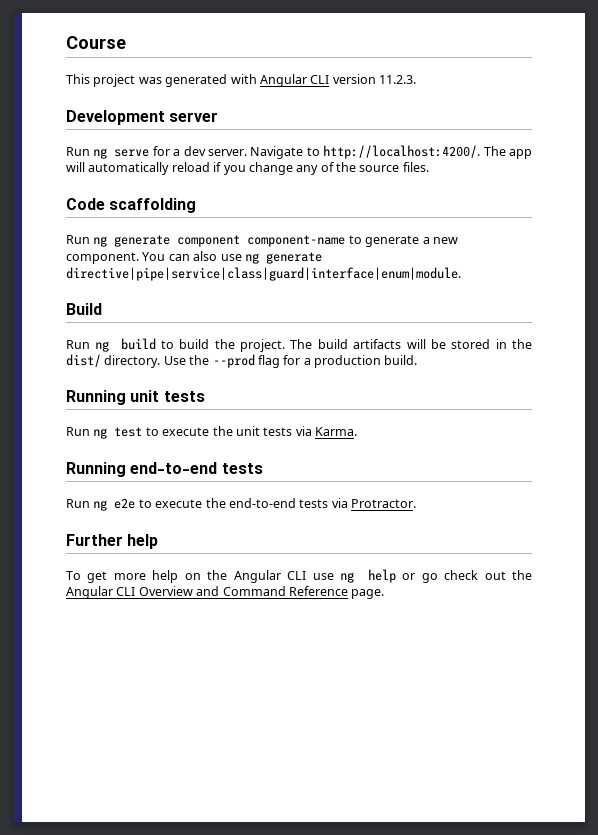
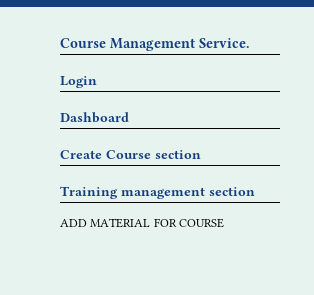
[66,36,126,49] [66,74,416,87] [66,110,219,125] [66,145,532,159] [66,162,429,175] [66,198,197,213] [66,235,458,247] [66,251,322,264] [66,267,461,281] [66,303,102,315] [66,338,533,352] [66,354,418,368] [66,390,205,405] [66,426,357,439] [66,462,263,477] [66,498,416,511] [66,534,159,549] [66,569,532,583] [66,586,385,599] Course // This project was generated with Angular CLI version 11.2.3. // Development server // Run ng serve for a dev server. Navigate to http://localhost:4200/. The app will automatically reload if you change any of the source files. // Code scaffolding // Run ng generate component component-name to generate a new component. You can also use ng generate directive|pipe|service|class|guard|interface|enum|module. // Build // Run ng build to build the project. The build artifacts will be stored in the dist/ directory. Use the --prod flag for a production build. // Running unit tests // Run ng test to execute the unit tests via Karma. // Running end-to-end tests // Run ng e2e to execute the end-to-end tests via Protractor. // Further help // To get more help on the Angular CLI use ng help or go check out the Angular CLI Overview and Command Reference page. -> [60,38,250,51] [60,76,97,88] [60,112,129,123] [60,150,201,159] [60,186,255,199] [60,218,225,228] Course Management Service. // Login // Dashboard // Create Course section // Training management section // ADD MATERIAL FOR COURSE

